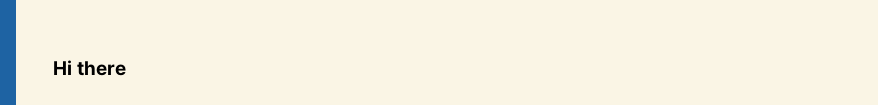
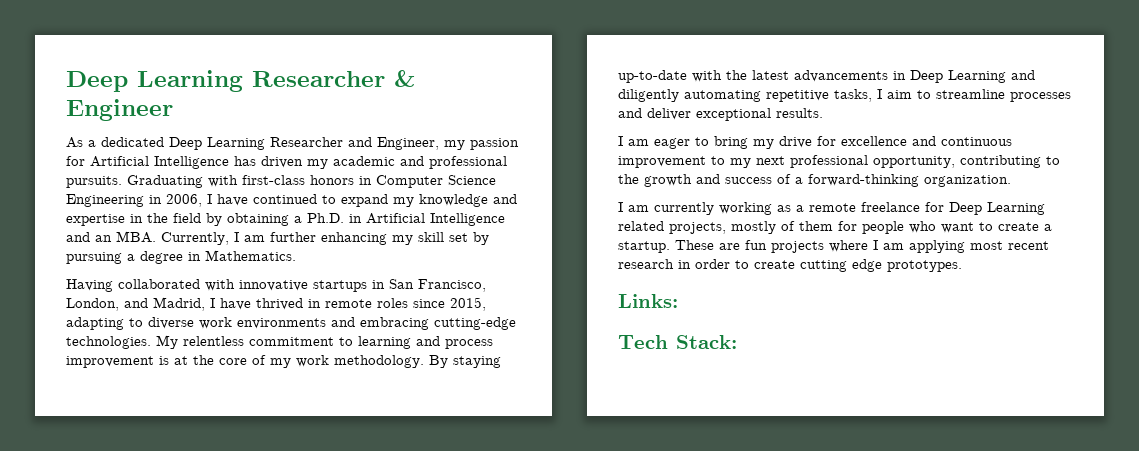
[53,60,127,76] Hi there -> [66,70,415,92] [66,99,173,121] [66,137,519,150] [66,156,507,169] [66,175,496,188] [66,194,517,207] [66,213,505,226] [66,231,489,245] [66,250,296,264] [66,279,486,292] [66,297,486,311] [66,317,516,330] [66,335,493,349] [66,355,501,368] [618,70,1035,83] [618,89,1071,102] [618,108,823,121] [618,136,1012,149] [618,155,1060,168] [618,174,1011,187] [618,202,1045,215] [618,221,1052,234] [618,240,1049,253] [618,259,962,272] [618,294,678,308] [618,335,737,349] Deep Learning Researcher & Engineer // As a dedicated Deep Learning Researcher and Engineer, my passion for Artificial Intelligence has driven my academic and professional pursuits. Graduating with first-class honors in Computer Science Engineering in 2006, I have continued to expand my knowledge and expertise in the field by obtaining a Ph.D. in Artificial Intelligence and an MBA. Currently, I am further enhancing my skill set by pursuing a degree in Mathematics. // Having collaborated with innovative startups in San Francisco, London, and Madrid, I have thrived in remote roles since 2015, adapting to diverse work environments and embracing cutting-edge technologies. My relentless commitment to learning and process improvement is at the core of my work methodology. By staying up-to-date with the latest advancements in Deep Learning and diligently automating repetitive tasks, I aim to streamline processes and deliver exceptional results. // I am eager to bring my drive for excellence and continuous improvement to my next professional opportunity, contributing to the growth and success of a forward-thinking organization. // I am currently working as a remote freelance for Deep Learning related projects, mostly of them for people who want to create a startup. These are fun projects where I am applying most recent research in order to create cutting edge prototypes. // Links: // Tech Stack:

